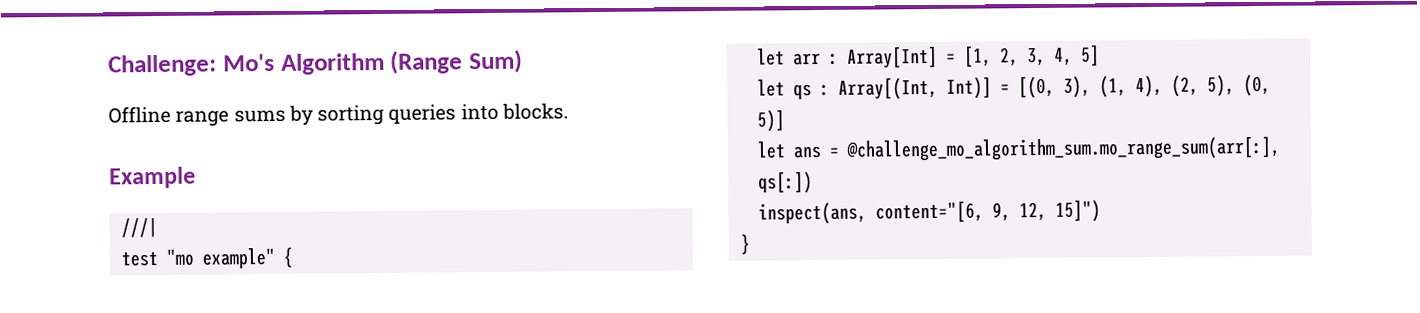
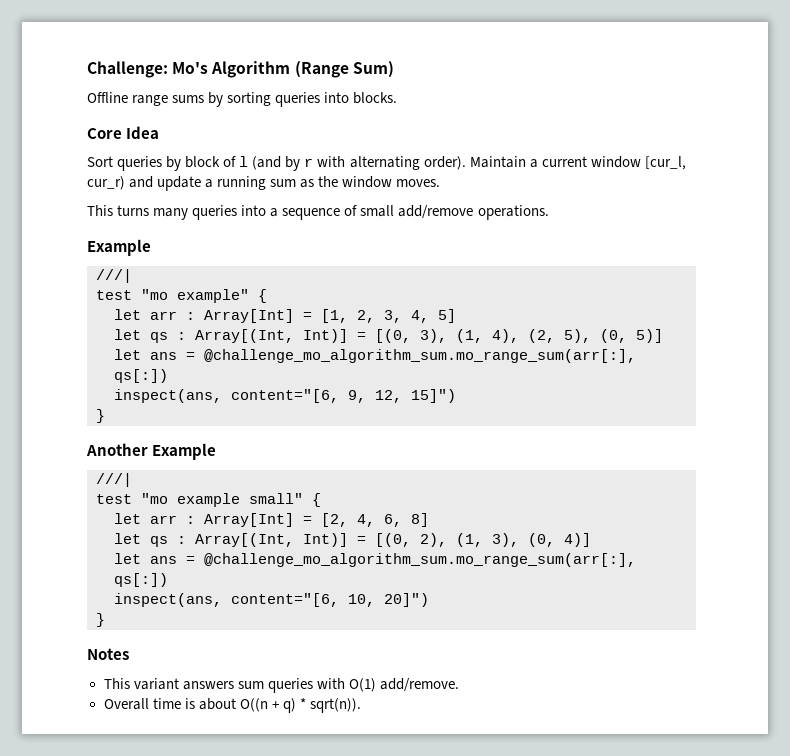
(569, 111) none -> [87,126,160,139] [87,156,686,171] [87,176,441,191] [87,205,549,220] // Core Idea // Sort queries by block of l (and by r with alternating order). Maintain a current window [cur_l, cur_r) and update a running sum as the window moves. // This turns many queries into a sequence of small add/remove operations.
(750, 244) none -> [86,443,217,460] [96,473,132,487] [96,493,321,507] [114,513,429,527] [114,533,591,547] [114,553,636,567] [114,573,168,587] [114,593,429,607] [96,613,105,627] [87,648,129,660] [103,678,459,693] [103,698,361,713] // Another Example // ///| // test "mo example small" { // let arr : Array[Int] = [2, 4, 6, 8] // let qs : Array[(Int, Int)] = [(0, 2), (1, 3), (0, 4)] // let ans = @challenge_mo_algorithm_sum.mo_range_sum(arr[:], qs[:]) // inspect(ans, content="[6, 10, 20]") // } // Notes // This variant answers sum queries with O(1) add/remove. // Overall time is about O((n + q) * sqrt(n)).

